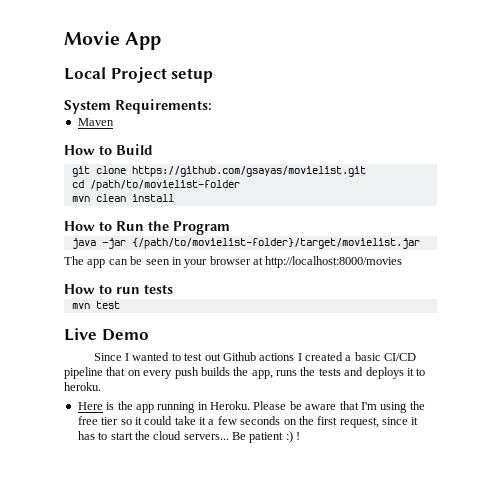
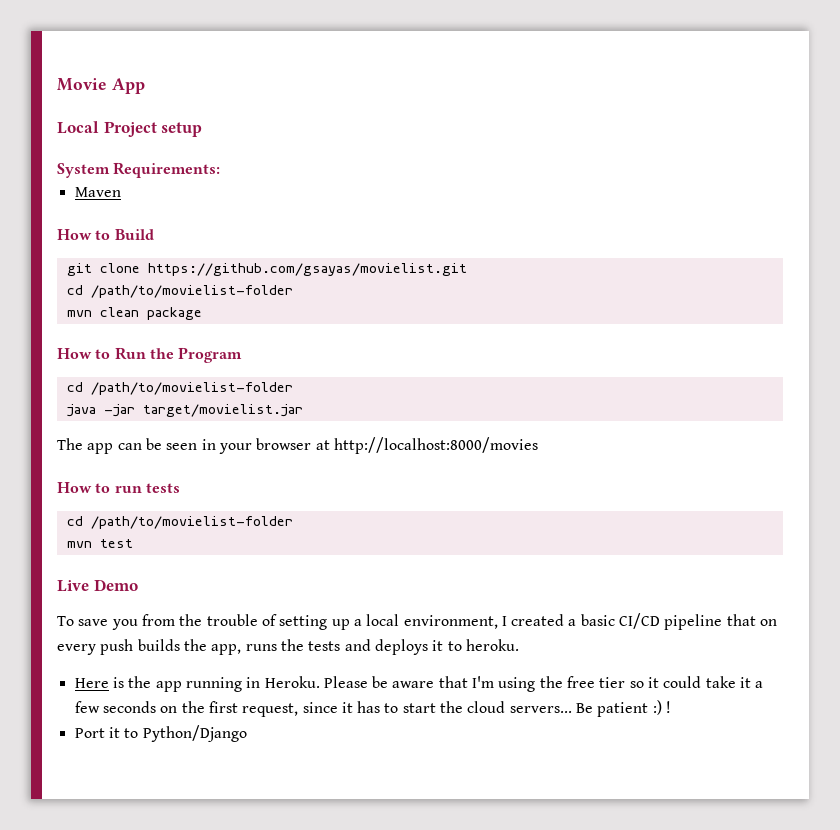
[131,194,174,202] install -> [146,307,202,320] package
(230, 228) none -> [66,382,293,395] // cd /path/to/movielist-folder
[131,238,420,249] {/path/to/movielist-folder}/target/movielist.jar -> [142,404,303,417] target/movielist.jar
(173, 289) none -> [66,516,293,529] // cd /path/to/movielist-folder
[93,352,295,361] Since I wanted to test out Github actions -> [57,614,498,630] To save you from the trouble of setting up a local environment,
(301, 436) none -> [74,725,247,742] // Port it to Python/Django

